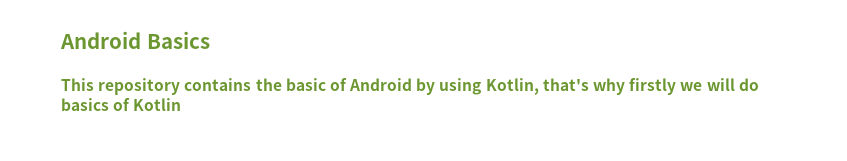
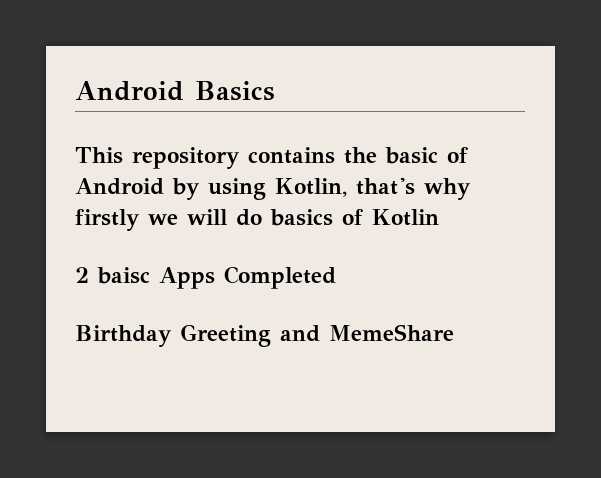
(182, 104) none -> [75,266,336,289] [75,324,454,347] // 2 baisc Apps Completed // Birthday Greeting and MemeShare

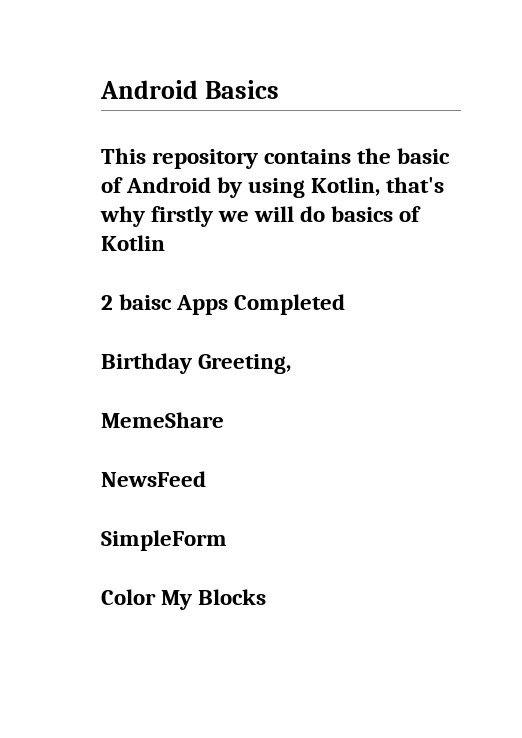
[180,324,320,347] Greeting and -> [198,354,292,374] Greeting, //
(454, 332) none -> [101,471,206,487] [101,530,227,551] [101,589,267,610] // NewsFeed // SimpleForm // Color My Blocks

